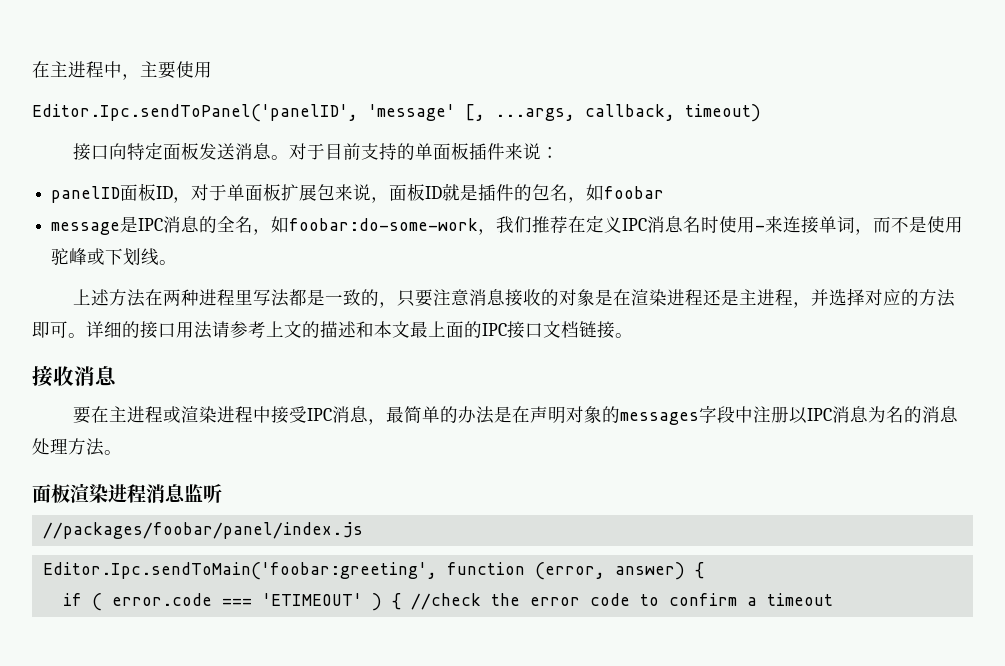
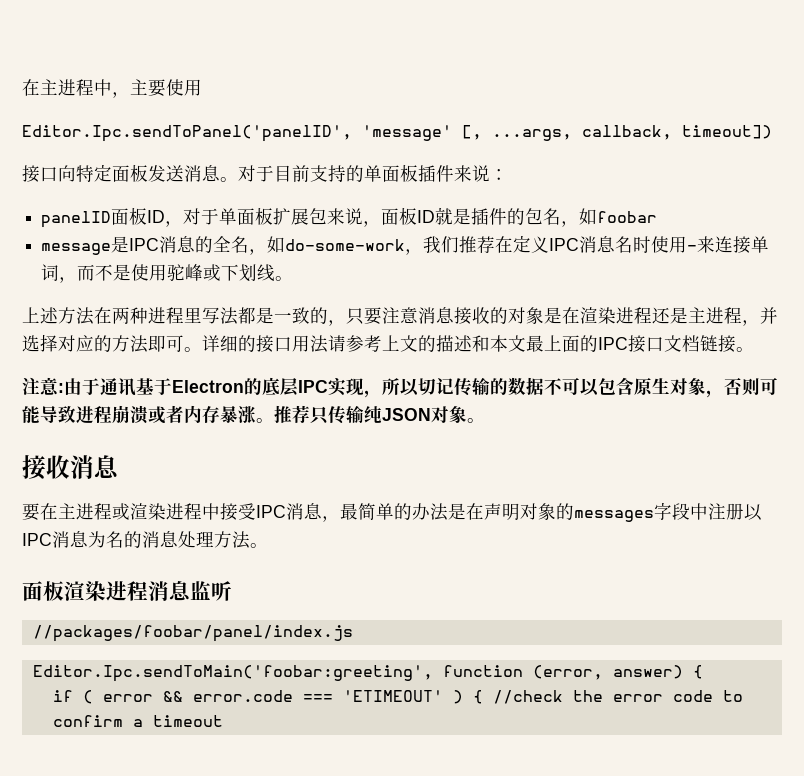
[685,104,761,122] timeout) -> [682,125,772,139] timeout])
[289,218,479,231] foobar:do-some-work -> [285,239,406,251] do-some-work
(633, 335) none -> [22,377,778,398] [22,405,485,424] // 注意:由于通讯基于Electron的底层IPC实现，所以切记传输的数据不可以包含原生对象，否则可能导致进程崩溃或者内存暴涨。推荐只传输纯JSON对象。
(102, 602) none -> [102,691,183,702] error &&

